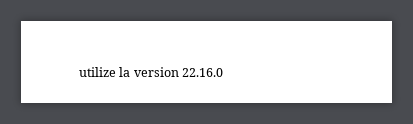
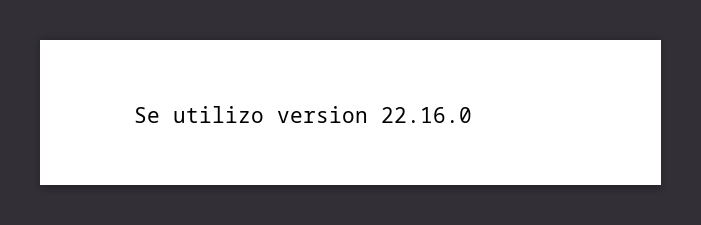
[79,67,131,77] utilize la -> [134,106,264,123] Se utilizo

